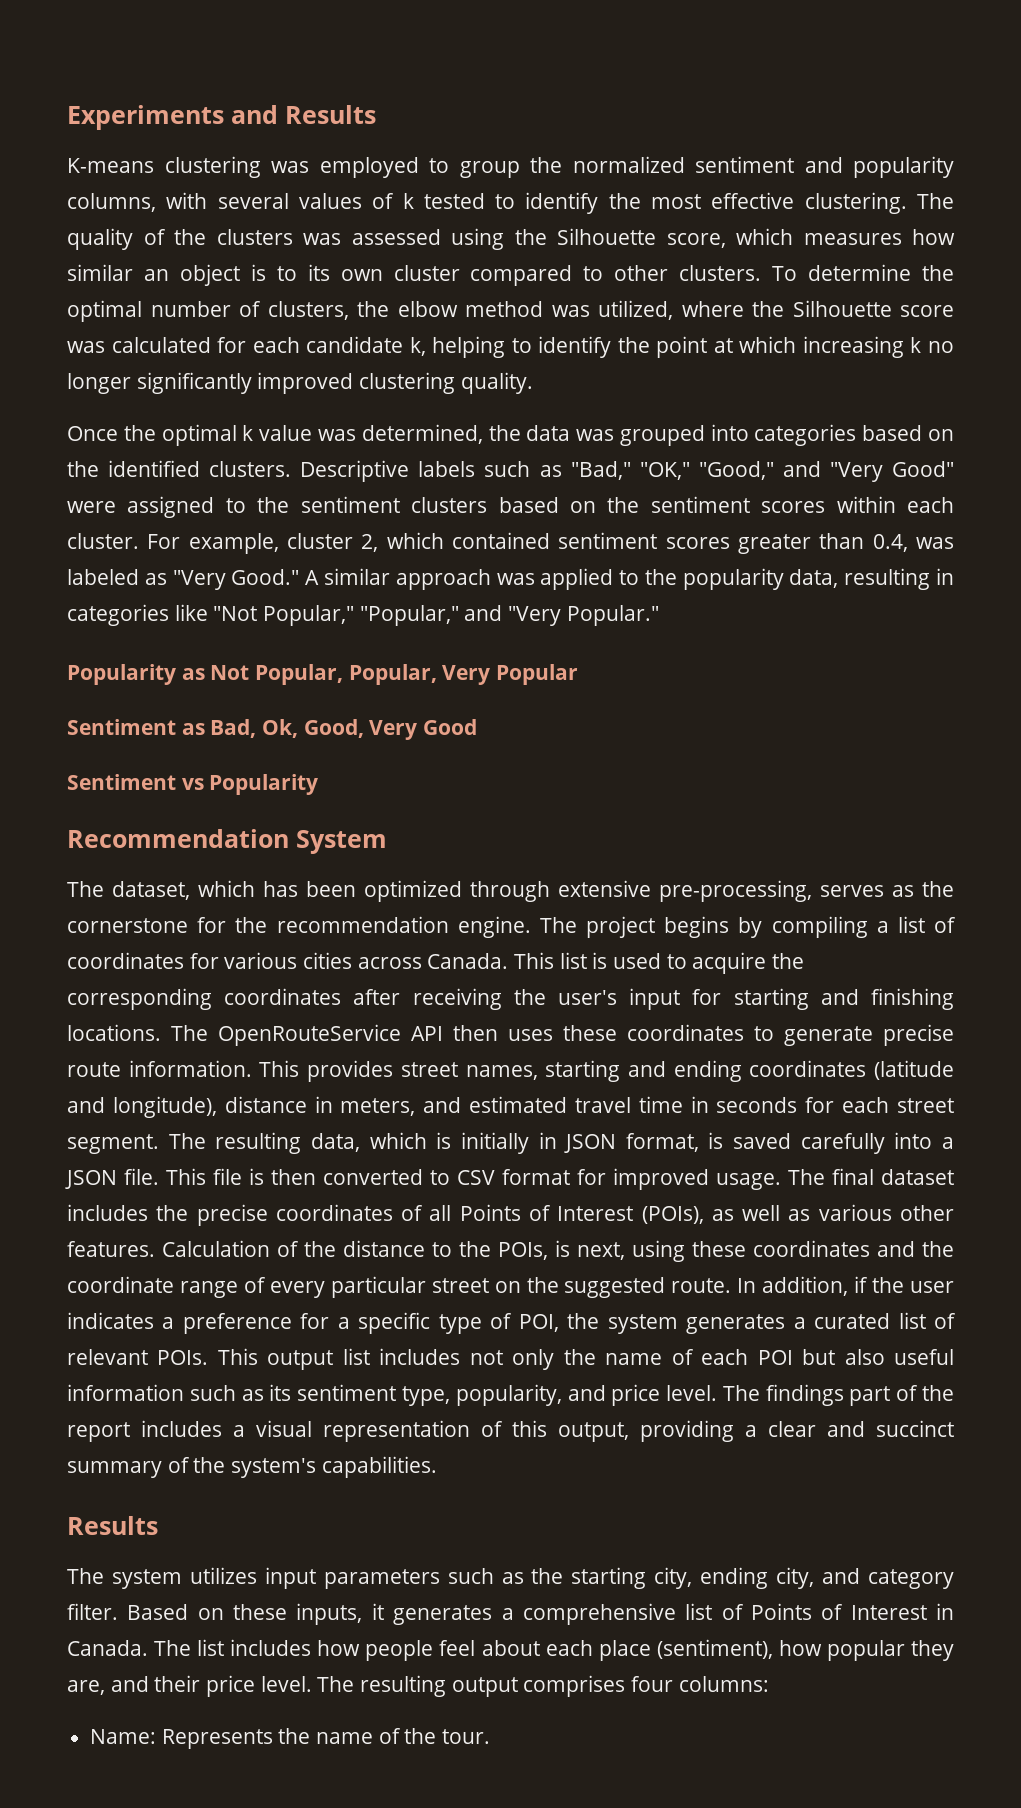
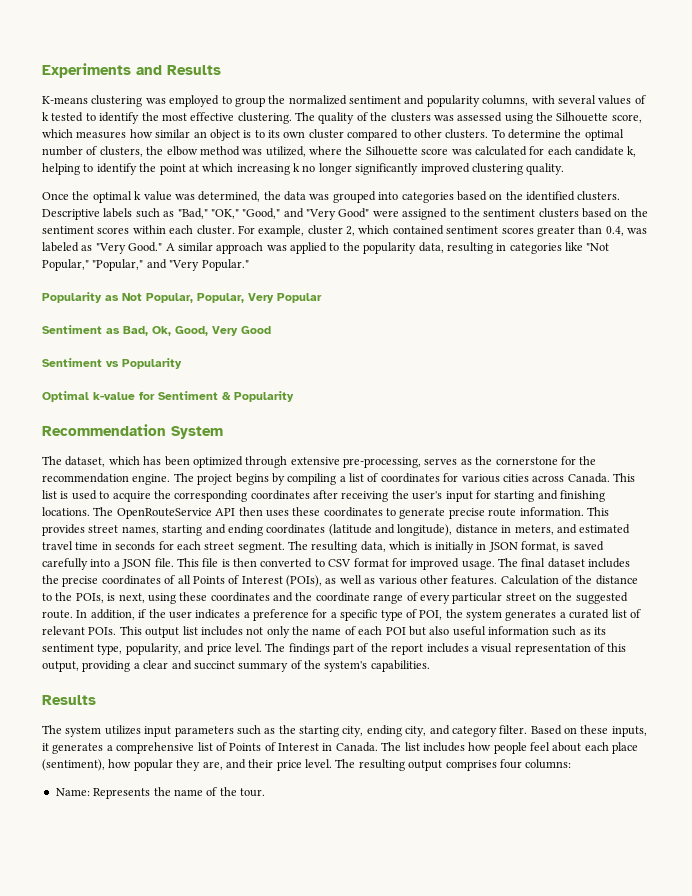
(319, 784) none -> [42,391,294,402] // Optimal k-value for Sentiment & Popularity

